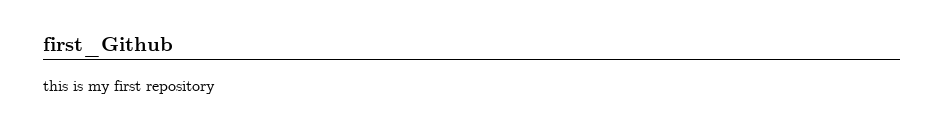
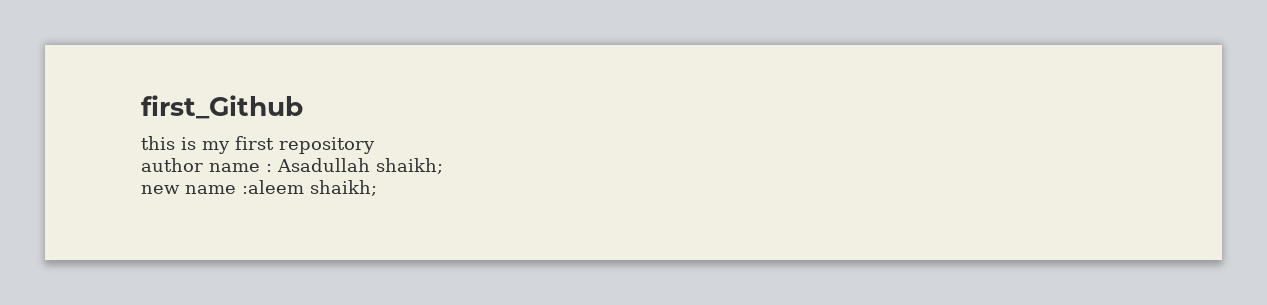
(215, 87) none -> [141,158,443,174] [141,180,377,196] // author name : Asadullah shaikh; // new name :aleem shaikh;

